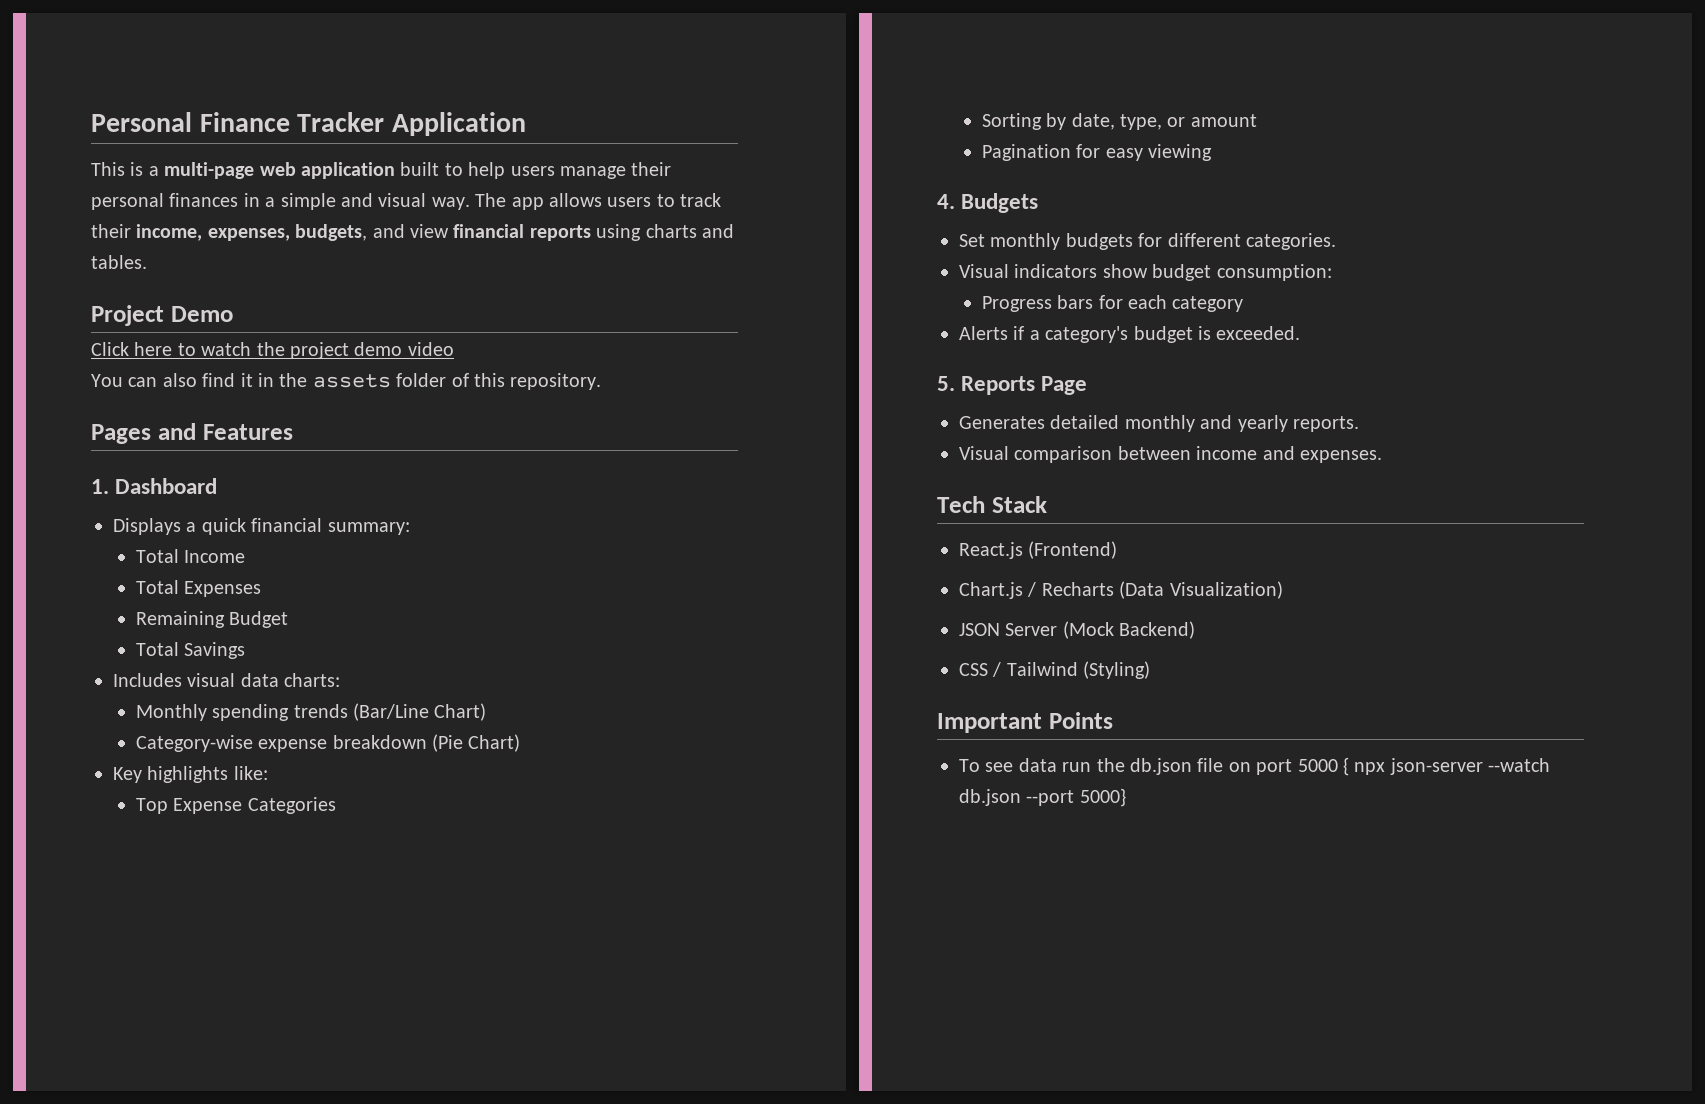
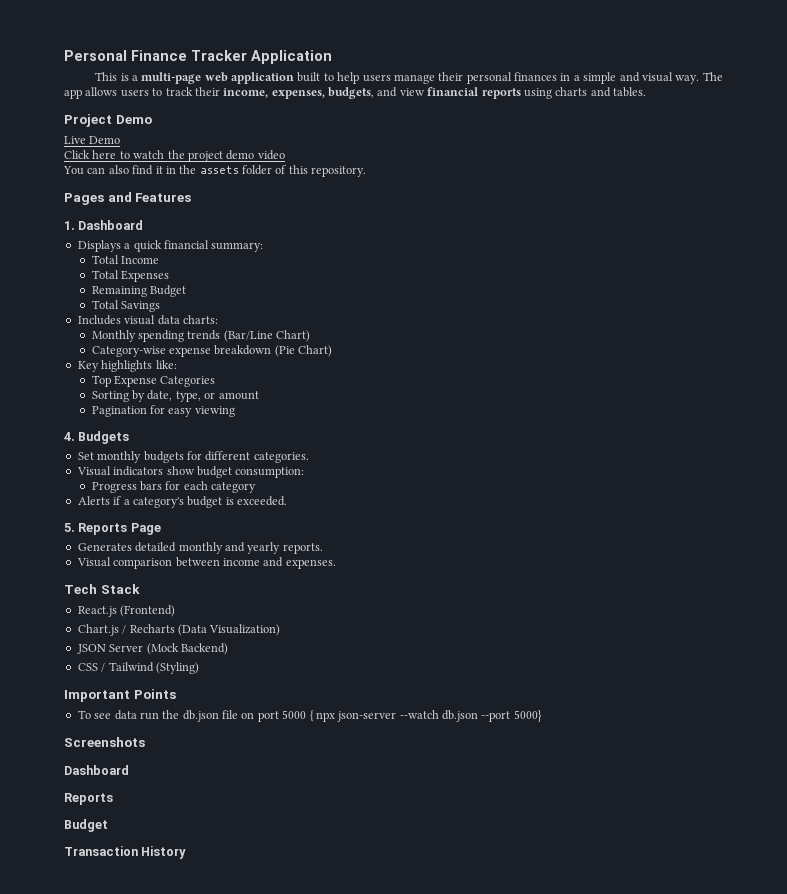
(233, 314) none -> [64,136,121,144] // Live Demo
(1126, 797) none -> [64,737,145,747] [64,765,129,775] [64,793,113,805] [64,819,108,832] [64,846,187,859] // Screenshots // Dashboard // Reports // Budget // Transaction History

